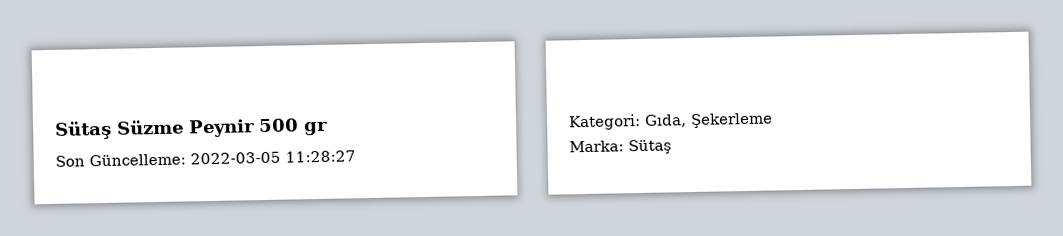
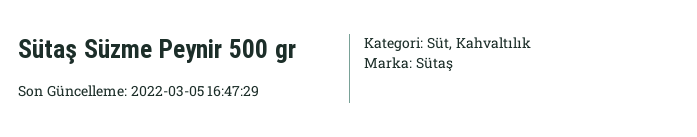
[285,150,356,163] 11:28:27 -> [207,85,260,97] 16:47:29
[644,112,773,129] Gıda, Şekerleme -> [426,37,531,51] Süt, Kahvaltılık

